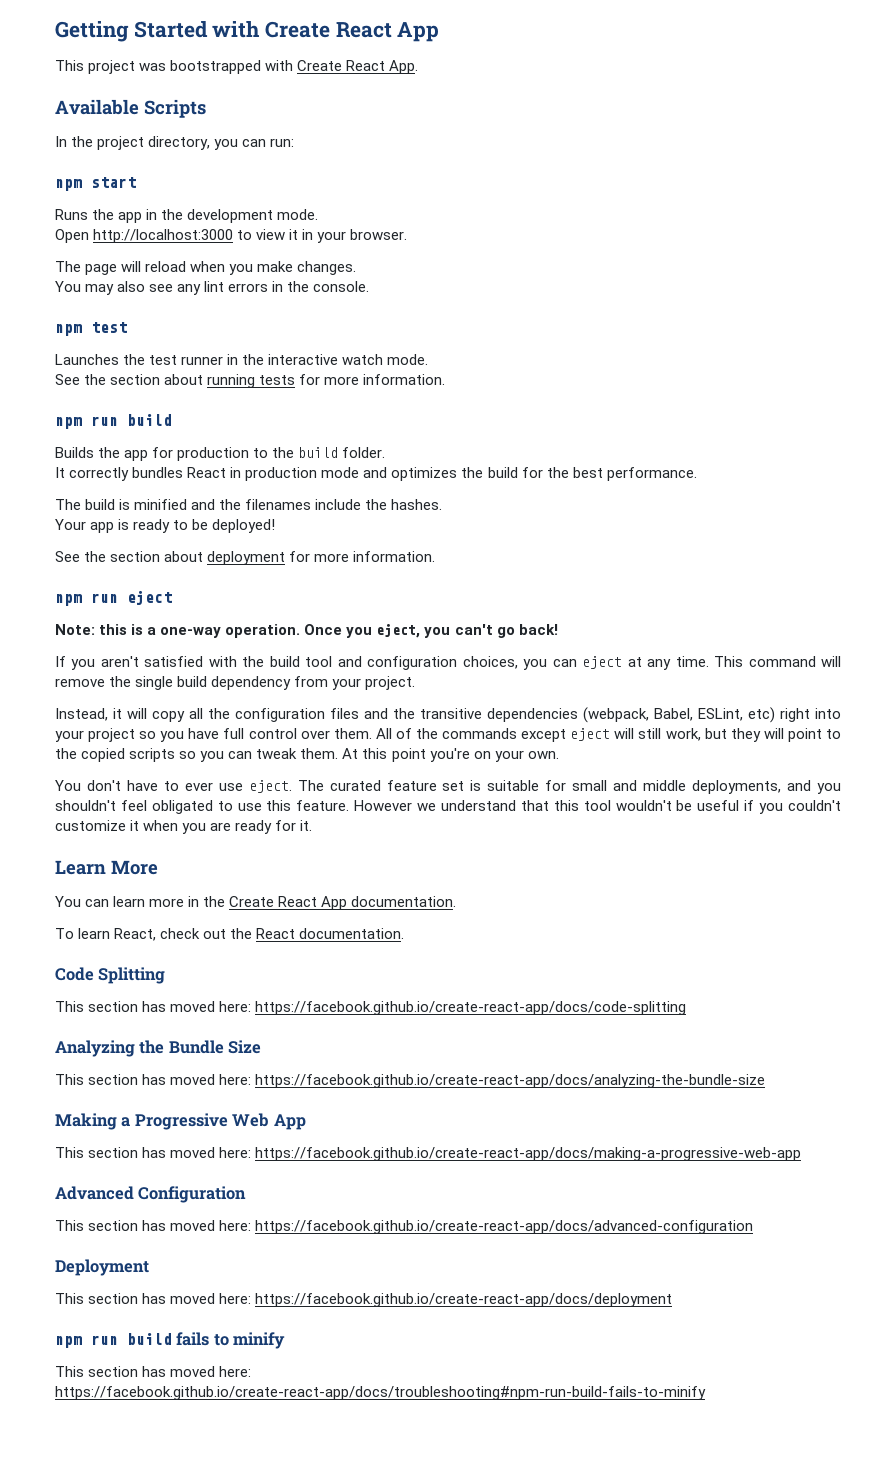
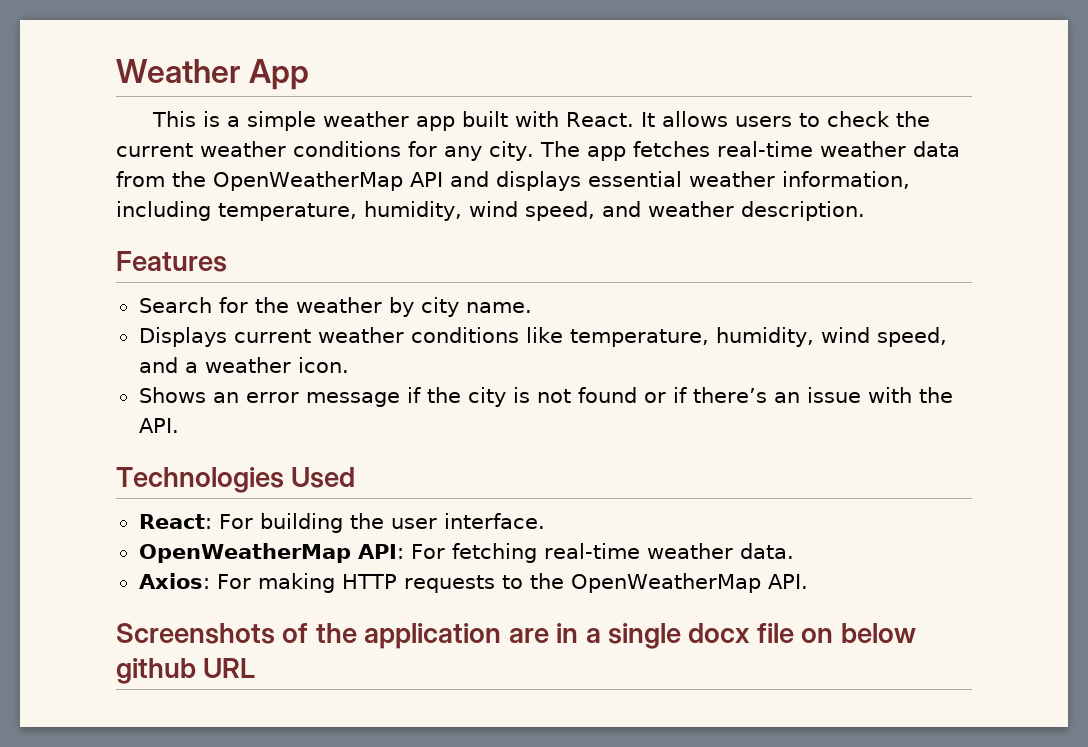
[55,21,440,42] [55,60,419,74] [55,99,206,118] [55,136,295,150] [55,177,136,191] [55,209,319,223] [55,229,408,243] [55,261,357,275] [55,281,370,295] [55,322,127,336] [55,354,429,365] [55,374,446,388] [55,414,172,429] [55,447,386,461] [55,467,697,481] [55,499,443,510] [55,519,276,533] [55,551,436,565] [55,590,172,606] [55,624,558,638] [55,656,842,670] [55,676,416,690] [55,707,841,723] [55,728,842,742] [55,748,559,762] [55,780,841,794] [55,800,842,814] [55,820,313,834] [55,860,158,875] [55,896,457,910] [55,928,405,941] [55,967,166,984] [55,1001,687,1015] [55,1040,262,1057] [55,1074,766,1088] [55,1113,306,1130] [55,1147,802,1161] [55,1186,247,1203] [55,1220,754,1234] [55,1259,149,1276] [55,1293,673,1307] [55,1332,286,1349] [55,1366,252,1377] [55,1386,706,1400] Getting Started with Create React App // This project was bootstrapped with Create React App. // Available Scripts // In the project directory, you can run: // npm start // Runs the app in the development mode. // Open http://localhost:3000 to view it in your browser. // The page will reload when you make changes. // You may also see any lint errors in the console. // npm test // Launches the test runner in the interactive watch mode. // See the section about running tests for more information. // npm run build // Builds the app for production to the build folder. // It correctly bundles React in production mode and optimizes the build for the best performance. // The build is minified and the filenames include the hashes. // Your app is ready to be deployed! // See the section about deployment for more information. // npm run eject // Note: this is a one-way operation. Once you eject, you can't go back! // If you aren't satisfied with the build tool and configuration choices, you can eject at any time. This command will remove the single build dependency from your project. // Instead, it will copy all the configuration files and the transitive dependencies (webpack, Babel, ESLint, etc) right into your project so you have full control over them. All of the commands except eject will still work, but they will point to the copied scripts so you can tweak them. At this point you're on your own. // You don't have to ever use eject. The curated feature set is suitable for small and middle deployments, and you shouldn't feel obligated to use this feature. However we understand that this tool wouldn't be useful if you couldn't customize it when you are ready for it. // Learn More // You can learn more in the Create React App documentation. // To learn React, check out the React documentation. // Code Splitting // This section has moved here: https://facebook.github.io/create-react-app/docs/code-splitting // Analyzing the Bundle Size // This section has moved here: https://facebook.github.io/create-react-app/docs/analyzing-the-bundle-size // Making a Progressive Web App // This section has moved here: https://facebook.github.io/create-react-app/docs/making-a-progressive-web-app // Advanced Configuration // This section has moved here: https://facebook.github.io/create-react-app/docs/advanced-configuration // Deployment // This section has moved here: https://facebook.github.io/create-react-app/docs/deployment // npm run build fails to minify // This section has moved here: https://facebook.github.io/create-react-app/docs/troubleshooting#npm-run-build-fails-to-minify -> [116,59,309,90] [152,111,931,131] [116,141,960,161] [116,171,910,191] [116,201,865,221] [116,251,227,272] [138,297,532,317] [138,327,947,347] [138,357,349,373] [138,387,953,407] [138,418,179,433] [116,467,356,493] [138,513,545,533] [138,543,794,563] [138,573,808,593] [116,623,916,649] [116,658,256,684] Weather App // This is a simple weather app built with React. It allows users to check the current weather conditions for any city. The app fetches real-time weather data from the OpenWeatherMap API and displays essential weather information, including temperature, humidity, wind speed, and weather description. // Features // Search for the weather by city name. // Displays current weather conditions like temperature, humidity, wind speed, and a weather icon. // Shows an error message if the city is not found or if there’s an issue with the API. // Technologies Used // React: For building the user interface. // OpenWeatherMap API: For fetching real-time weather data. // Axios: For making HTTP requests to the OpenWeatherMap API. // Screenshots of the application are in a single docx file on below github URL

